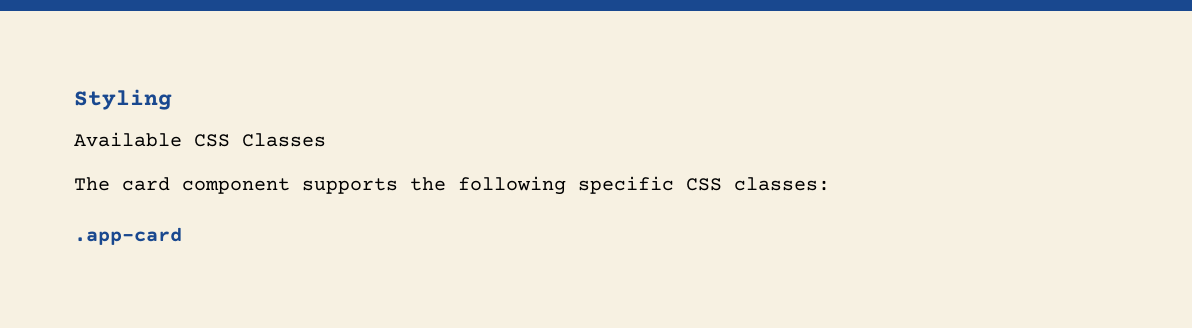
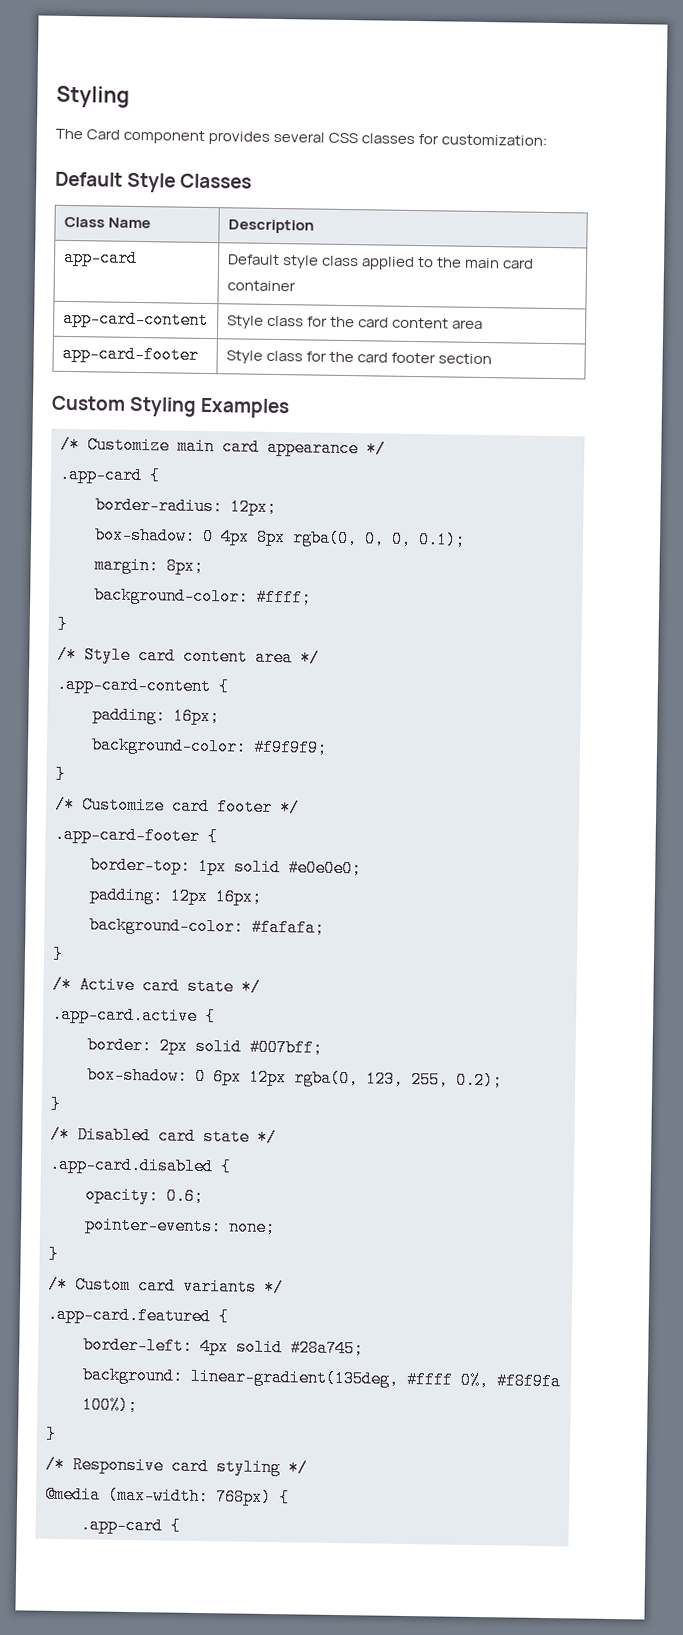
[74,132,326,147] [74,176,830,195] [74,227,182,245] Available CSS Classes // The card component supports the following specific CSS classes: // .app-card -> [55,128,548,146] [55,171,253,193] [63,216,151,229] [227,219,314,234] [62,248,138,267] [227,254,535,270] [226,280,296,292] [62,309,209,330] [226,315,484,329] [61,344,199,364] [225,350,493,365] [51,395,291,419] [60,435,386,458] [59,465,161,485] [95,496,277,517] [94,526,466,549] [94,556,204,575] [94,586,312,607] [57,615,68,634] [57,645,320,667] [56,675,230,696] [92,706,220,726] [91,736,328,757] [55,765,66,783] [55,795,300,817] [54,825,218,846] [90,856,362,878] [89,886,262,906] [89,916,325,937] [52,945,64,963] [52,975,261,996] [51,1005,216,1026] [87,1036,323,1057] [87,1066,503,1090] [50,1095,61,1113] [50,1125,277,1147] [49,1155,232,1176] [85,1186,204,1206] [84,1216,276,1237] [48,1245,59,1263] [48,1275,284,1297] [47,1305,229,1326] [83,1336,364,1358] [82,1366,561,1391] [82,1396,138,1415] [45,1425,57,1443] [45,1455,308,1477] [45,1485,290,1507] [80,1516,181,1535] The Card component provides several CSS classes for customization: // Default Style Classes // Class Name | Description // app-card | Default style class applied to the main card container // app-card-content | Style class for the card content area // app-card-footer | Style class for the card footer section // Custom Styling Examples // /* Customize main card appearance */ // .app-card { // border-radius: 12px; // box-shadow: 0 4px 8px rgba(0, 0, 0, 0.1); // margin: 8px; // background-color: #ffff; // } // /* Style card content area */ // .app-card-content { // padding: 16px; // background-color: #f9f9f9; // } // /* Customize card footer */ // .app-card-footer { // border-top: 1px solid #e0e0e0; // padding: 12px 16px; // background-color: #fafafa; // } // /* Active card state */ // .app-card.active { // border: 2px solid #007bff; // box-shadow: 0 6px 12px rgba(0, 123, 255, 0.2); // } // /* Disabled card state */ // .app-card.disabled { // opacity: 0.6; // pointer-events: none; // } // /* Custom card variants */ // .app-card.featured { // border-left: 4px solid #28a745; // background: linear-gradient(135deg, #ffff 0%, #f8f9fa 100%); // } // /* Responsive card styling */ // @media (max-width: 768px) { // .app-card {

